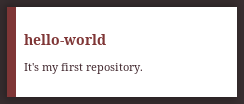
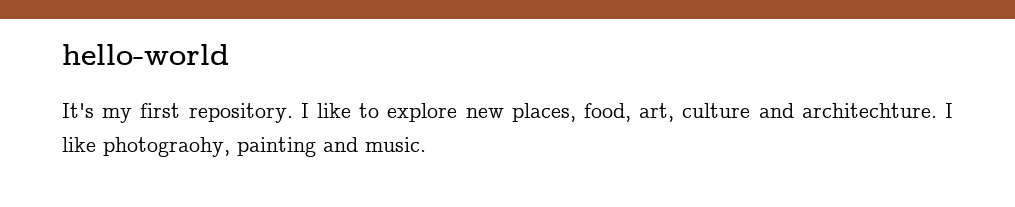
(143, 68) none -> [300,103,954,122] [62,137,426,157] I like to explore new places, food, art, culture and architechture. I like photograohy, painting and music.

